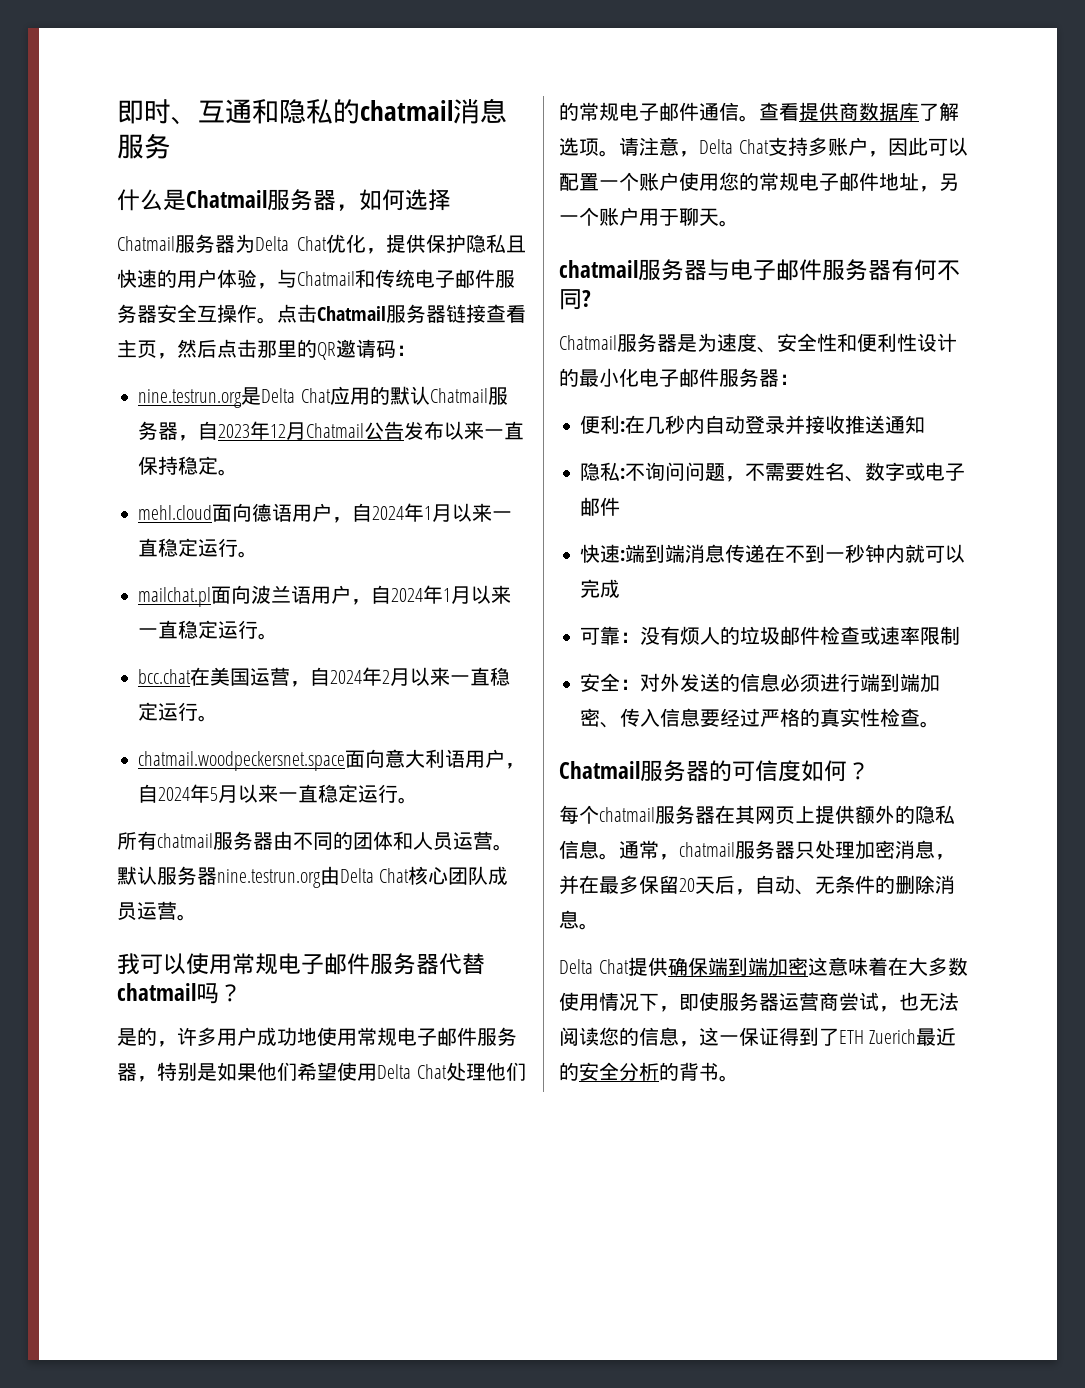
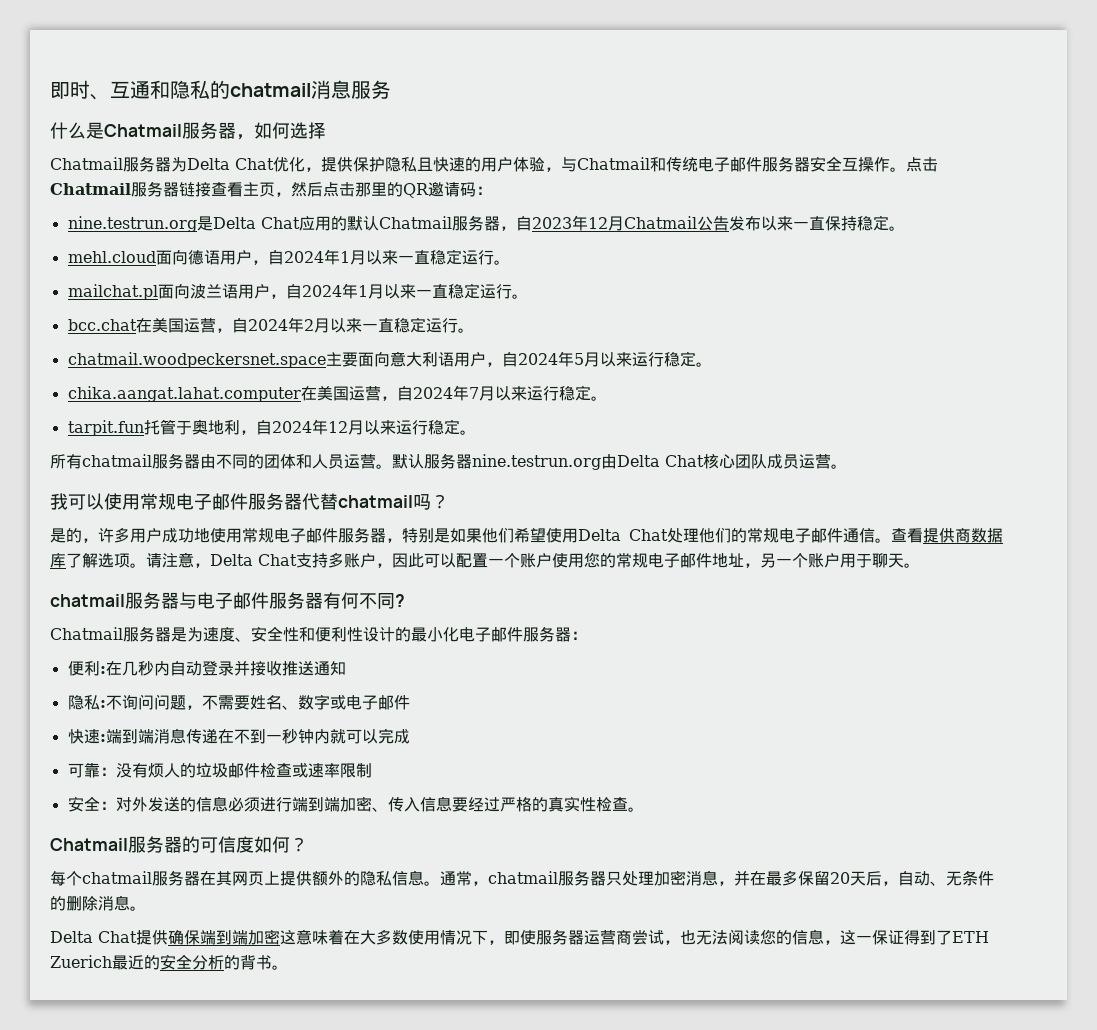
(346, 761) none -> [325,352,358,367] 主要
[278,784,399,803] 一直稳定运行 -> [631,351,712,367] [67,385,607,402] [67,419,460,436] 运行稳定。 // chika.aangat.lahat.computer在美国运营，自2024年7月以来运行稳定。 // tarpit.fun托管于奥地利，自2024年12月以来运行稳定

